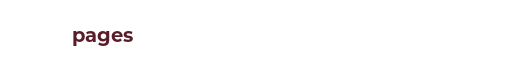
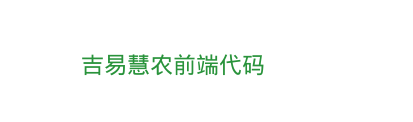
[72,31,133,46] pages -> [81,54,265,76] 吉易慧农前端代码

